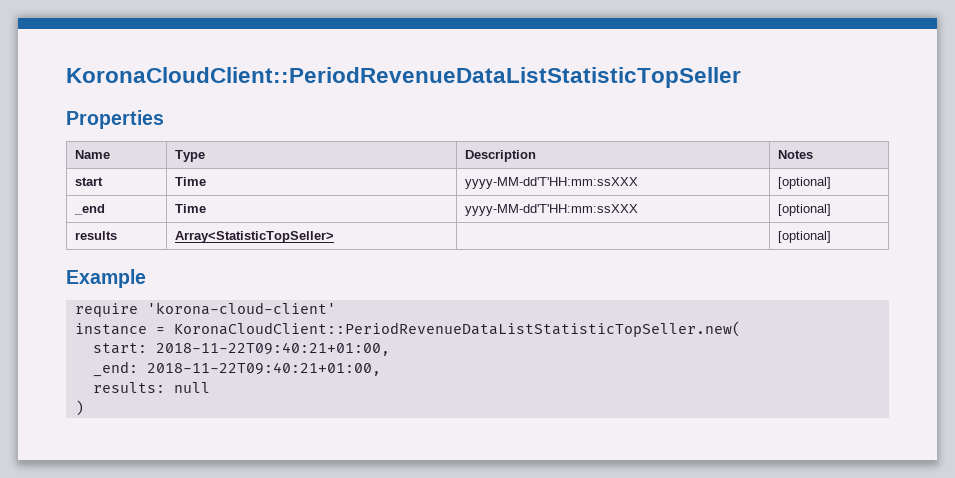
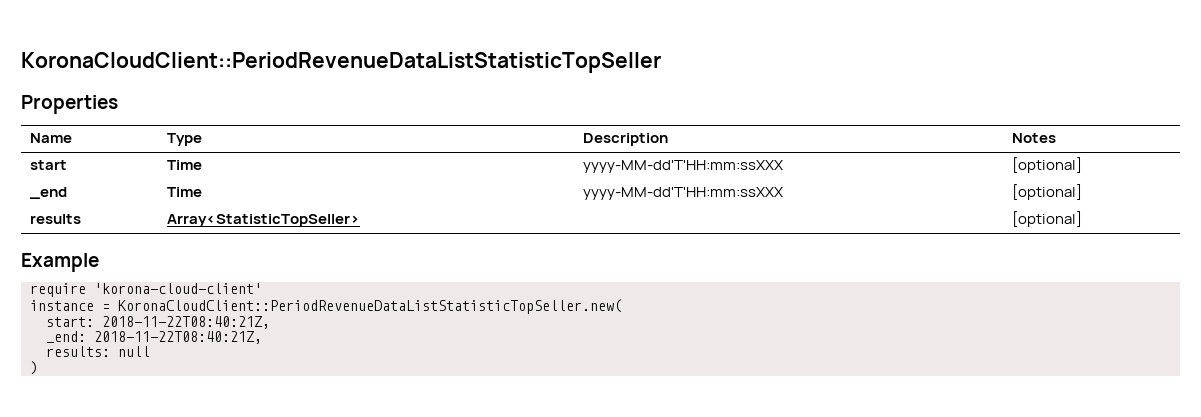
[155,342,390,356] 2018-11-22T09:40:21+01:00, -> [102,316,270,329] 2018-11-22T08:40:21Z,
[146,362,381,376] 2018-11-22T09:40:21+01:00, -> [94,331,262,344] 2018-11-22T08:40:21Z,

